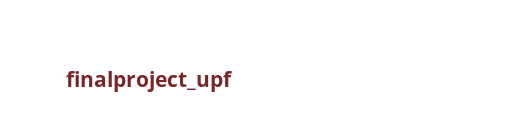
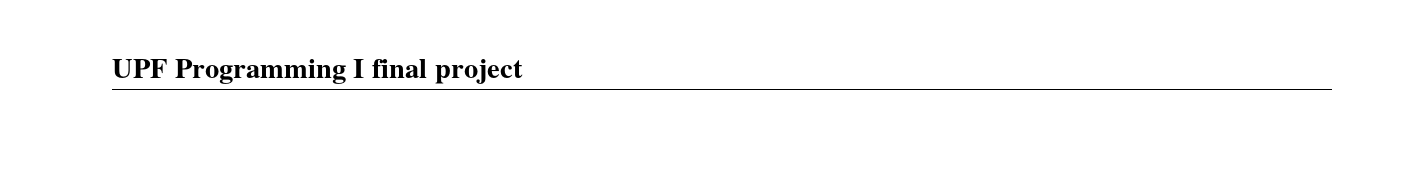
[66,71,233,92] finalproject_upf -> [112,59,523,84] UPF Programming I final project

